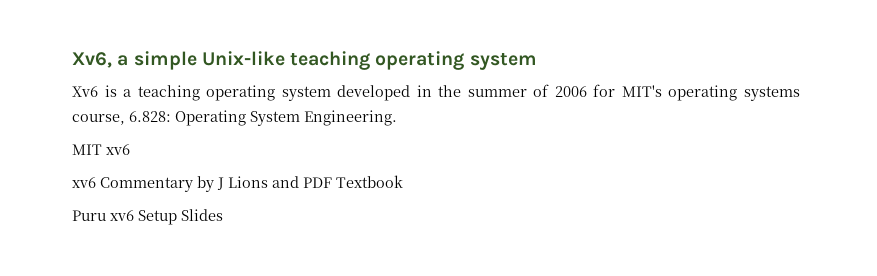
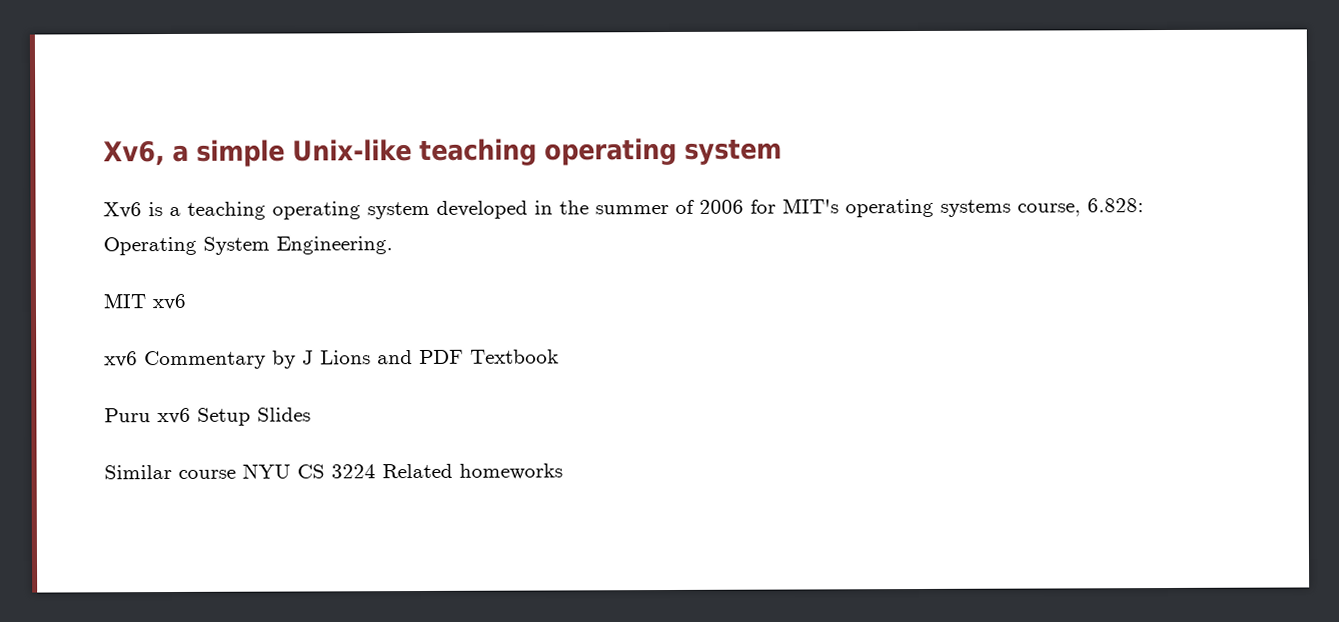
(223, 215) none -> [104,463,563,480] // Similar course NYU CS 3224 Related homeworks

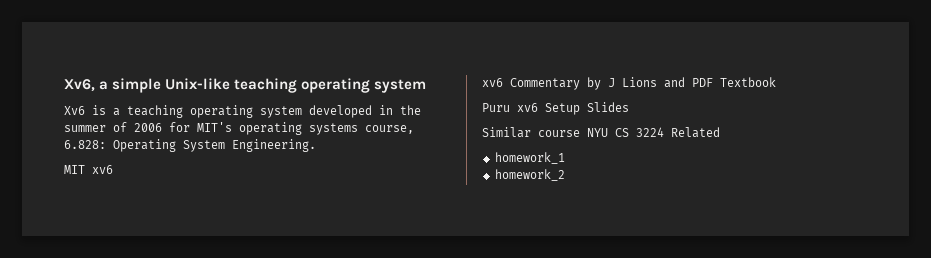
[459,463,563,480] homeworks -> [494,152,565,164] [494,169,565,181] // homework_1 // homework_2

